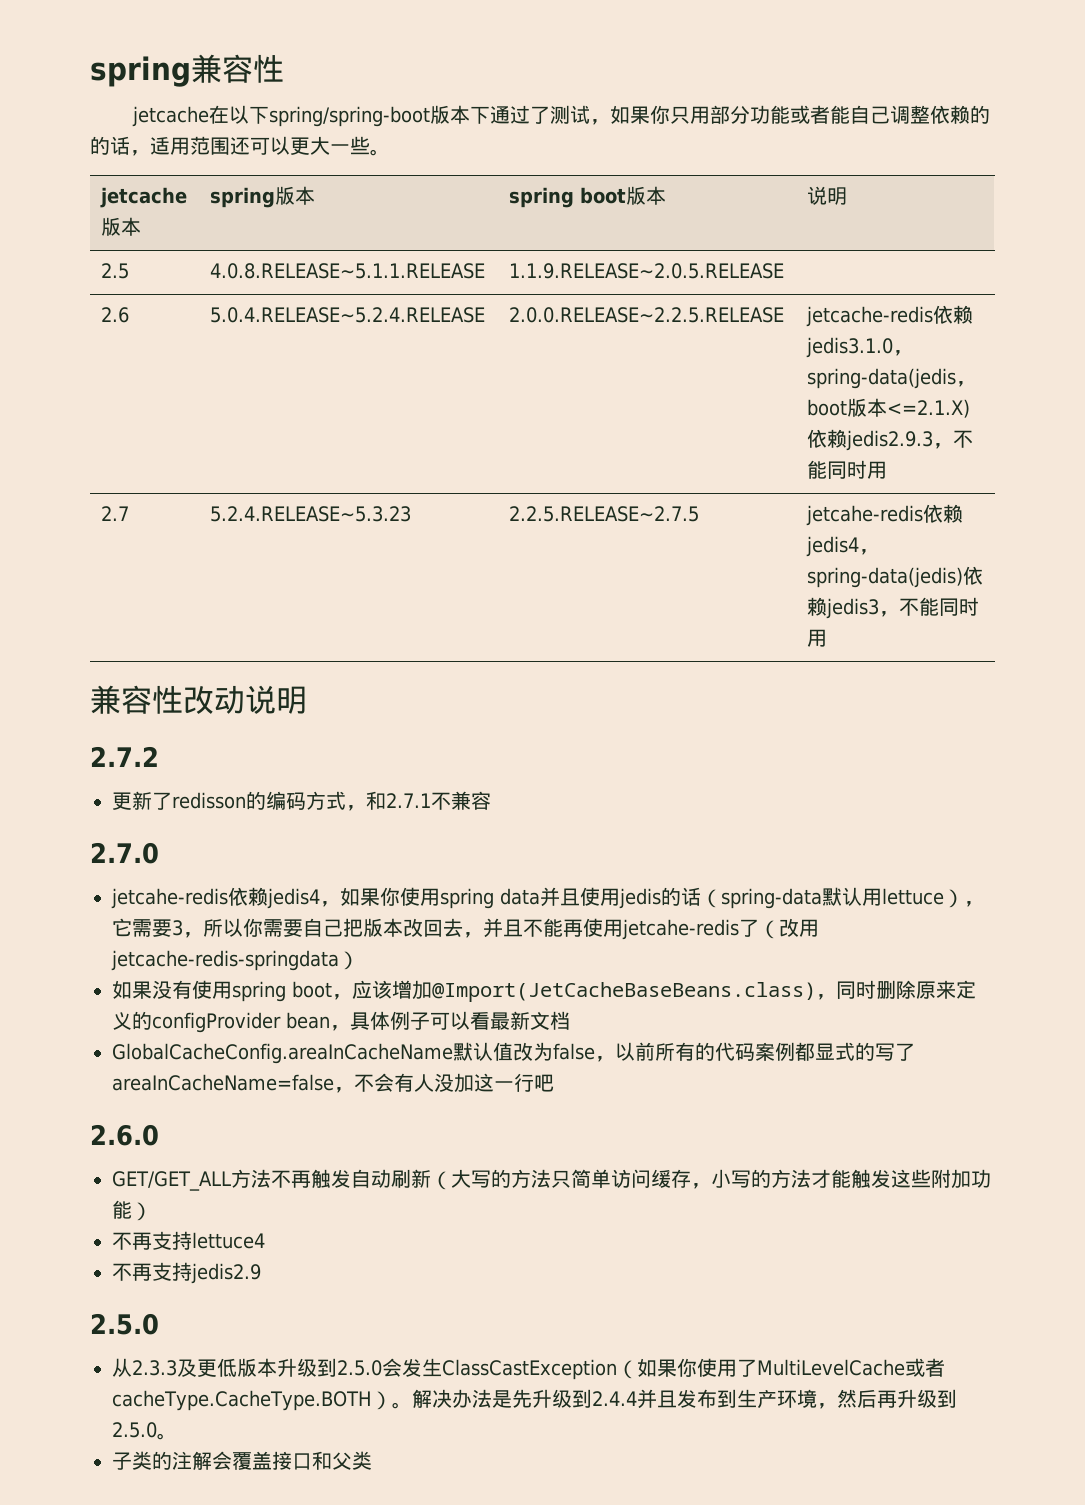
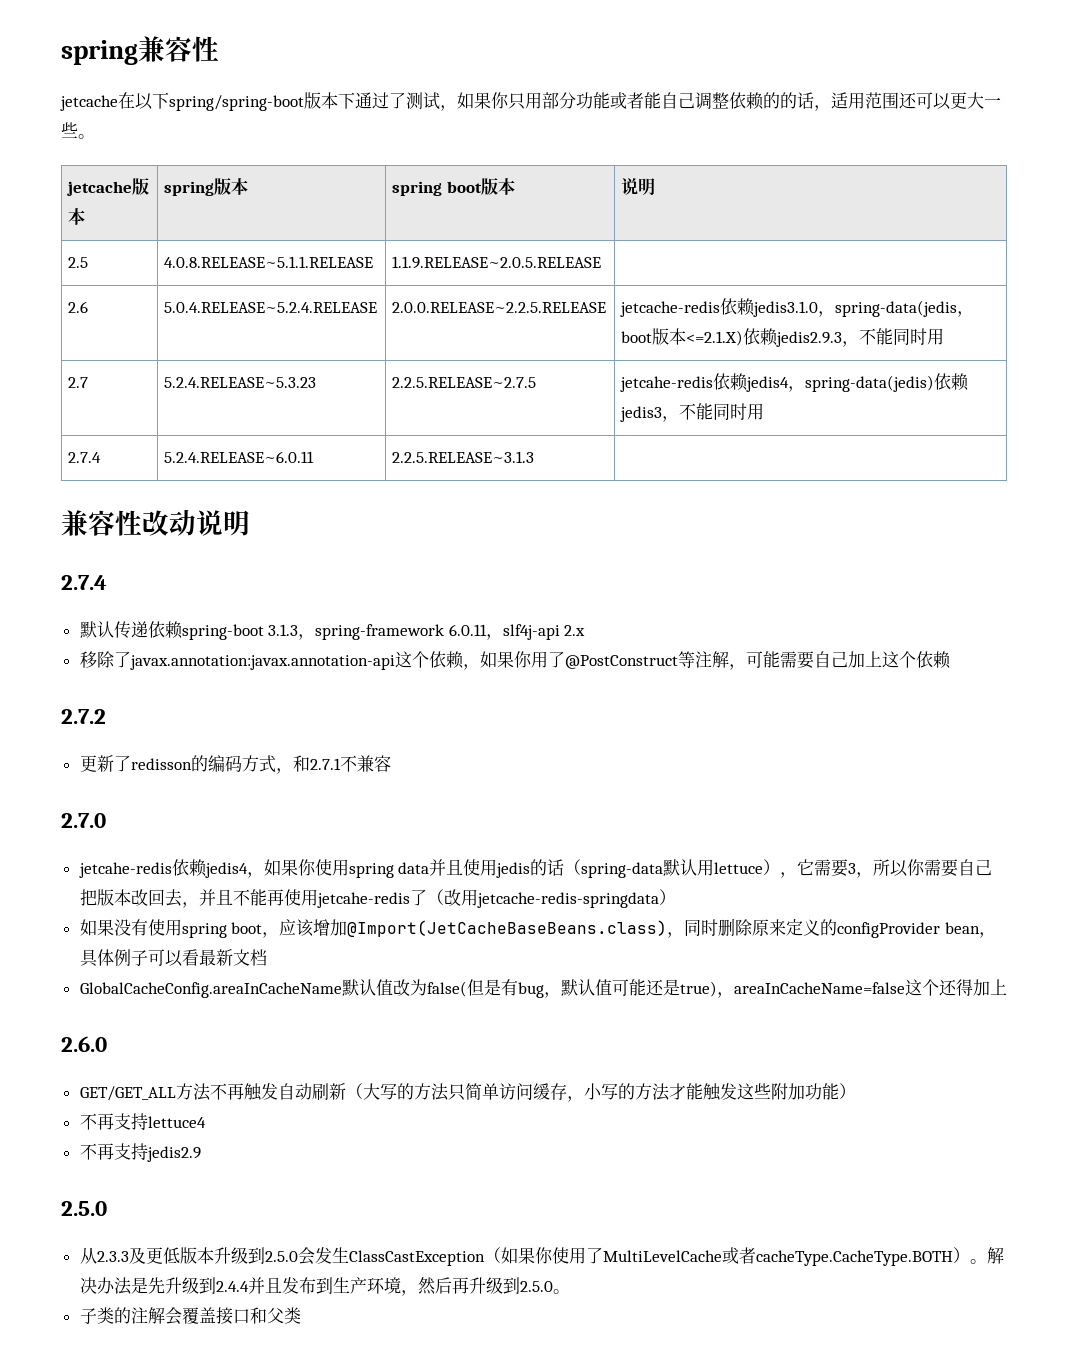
(828, 638) none -> [68,452,102,463] [164,451,315,463] [392,451,535,463] // 2.7.4 | 5.2.4.RELEASE~6.0.11 | 2.2.5.RELEASE~3.1.3 |
(307, 700) none -> [61,575,107,590] [79,621,586,640] [79,651,951,670] // 2.7.4 // 默认传递依赖spring-boot 3.1.3，spring-framework 6.0.11，slf4j-api 2.x // 移除了javax.annotation:javax.annotation-api这个依赖，如果你用了@PostConstruct等注解，可能需要自己加上这个依赖
[553,1042,915,1062] [112,1073,554,1093] false，以前所有的代码案例都显式的写了areaInCacheName=false，不会有人没加这一行吧 -> [426,979,1007,998] false(但是有bug，默认值可能还是true)，areaInCacheName=false这个还得加上

